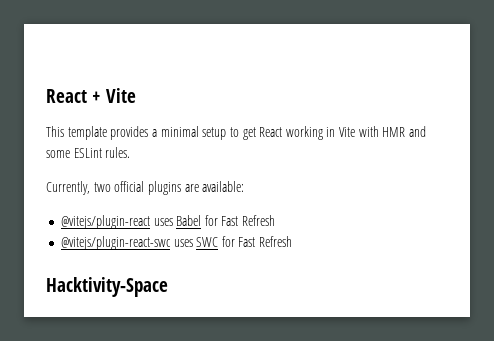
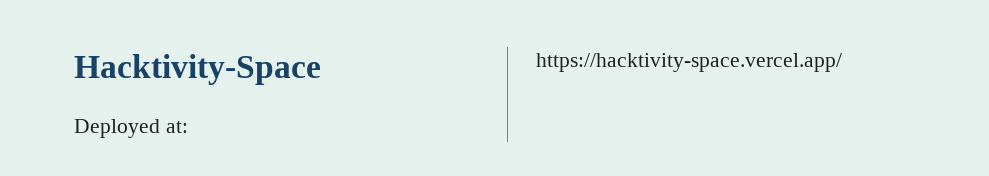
[46,88,137,103] [46,126,427,140] [46,147,131,158] [46,181,245,195] [60,215,276,229] [60,236,293,250] [46,277,168,297] React + Vite // This template provides a minimal setup to get React working in Vite with HMR and some ESLint rules. // Currently, two official plugins are available: // @vitejs/plugin-react uses Babel for Fast Refresh // @vitejs/plugin-react-swc uses SWC for Fast Refresh // Hacktivity-Space -> [74,54,321,85] [74,119,188,138] [536,53,842,72] Hacktivity-Space // Deployed at: https://hacktivity-space.vercel.app/

